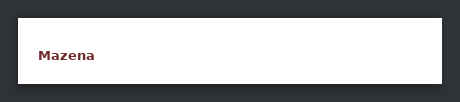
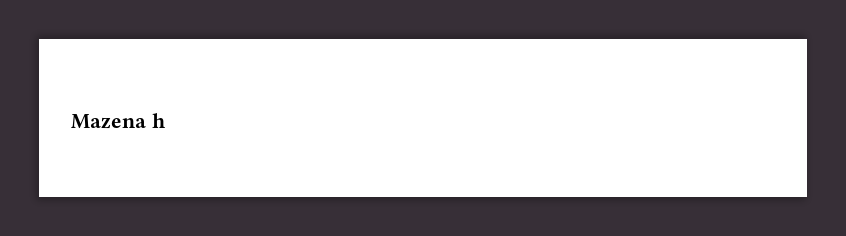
(95, 55) none -> [151,113,166,128] h

